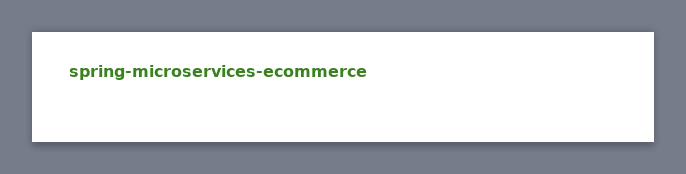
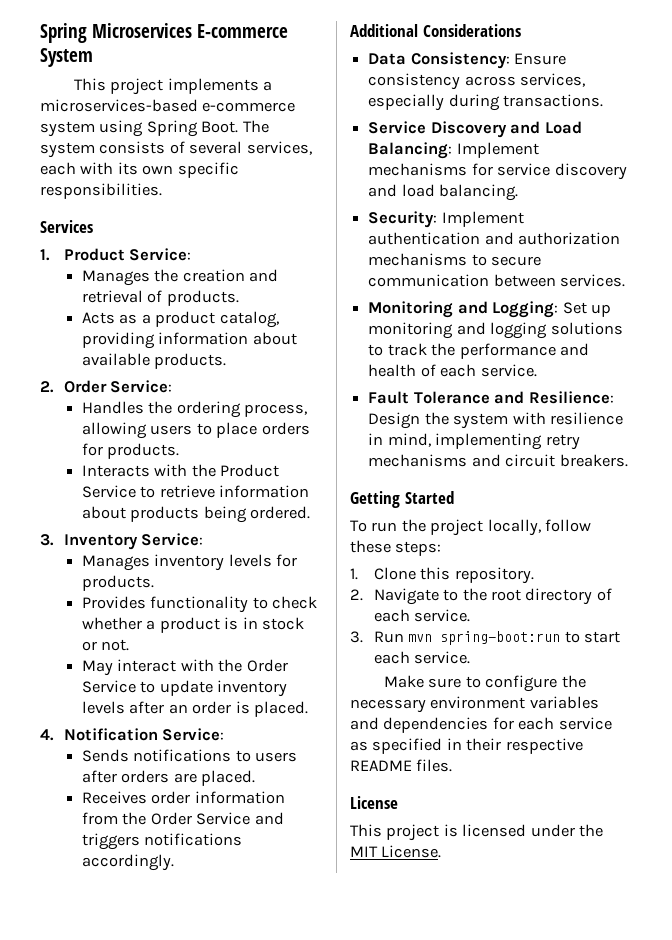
[69,65,367,80] spring-microservices-ecommerce -> [40,23,288,43] [40,48,93,67] [73,78,273,95] [40,99,296,112] [40,120,269,137] [40,141,312,158] [40,162,239,178] [40,183,162,199] [40,220,93,233] [40,248,192,261] [81,269,279,286] [81,290,239,306] [81,311,279,328] [81,332,297,349] [81,353,227,369] [40,380,173,393] [81,401,308,418] [81,422,310,439] [81,443,180,459] [81,464,280,477] [81,485,310,498] [81,506,311,523] [40,533,204,550] [81,554,298,571] [81,575,154,591] [81,596,318,613] [81,617,305,633] [81,639,130,651] [81,659,288,676] [81,680,288,697] [81,701,309,717] [40,728,225,741] [81,749,298,762] [81,770,256,786] [81,791,285,804] [81,812,284,825] [81,833,243,850] [81,854,174,871] [350,24,521,37] [368,52,567,69] [368,73,586,90] [368,94,604,111] [368,121,582,138] [368,142,539,159] [368,163,627,180] [368,184,519,201] [368,211,524,228] [368,232,621,245] [368,253,542,266] [368,274,626,287] [368,301,611,318] [368,322,623,339] [368,343,589,359] [368,364,537,377] [368,391,614,404] [368,412,623,429] [368,433,580,450] [368,454,628,467] [350,491,454,508] [350,519,592,536] [350,540,442,556] [350,567,534,584] [350,588,612,605] [373,609,471,622] [350,631,621,645] [373,651,471,664] [383,675,586,692] [350,696,599,713] [350,717,612,733] [350,738,583,754] [350,759,453,772] [350,796,398,809] [350,824,604,841] [350,845,442,858] Spring Microservices E-commerce System // This project implements a microservices-based e-commerce system using Spring Boot. The system consists of several services, each with its own specific responsibilities. // Services // 1. Product Service: // Manages the creation and retrieval of products. // Acts as a product catalog, providing information about available products. // 2. Order Service: // Handles the ordering process, allowing users to place orders for products. // Interacts with the Product Service to retrieve information about products being ordered. // 3. Inventory Service: // Manages inventory levels for products. // Provides functionality to check whether a product is in stock or not. // May interact with the Order Service to update inventory levels after an order is placed. // 4. Notification Service: // Sends notifications to users after orders are placed. // Receives order information from the Order Service and triggers notifications accordingly. // Additional Considerations // Data Consistency: Ensure consistency across services, especially during transactions. // Service Discovery and Load Balancing: Implement mechanisms for service discovery and load balancing. // Security: Implement authentication and authorization mechanisms to secure communication between services. // Monitoring and Logging: Set up monitoring and logging solutions to track the performance and health of each service. // Fault Tolerance and Resilience: Design the system with resilience in mind, implementing retry mechanisms and circuit breakers. // Getting Started // To run the project locally, follow these steps: // 1. Clone this repository. // 2. Navigate to the root directory of each service. // 3. Run mvn spring-boot:run to start each service. // Make sure to configure the necessary environment variables and dependencies for each service as specified in their respective README files. // License // This project is licensed under the MIT License.

